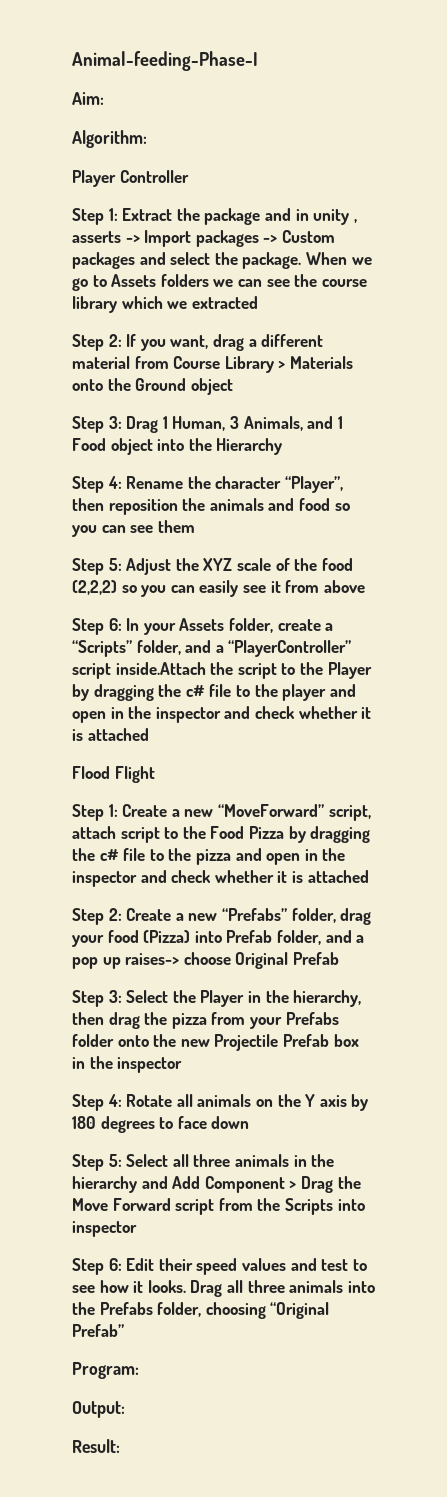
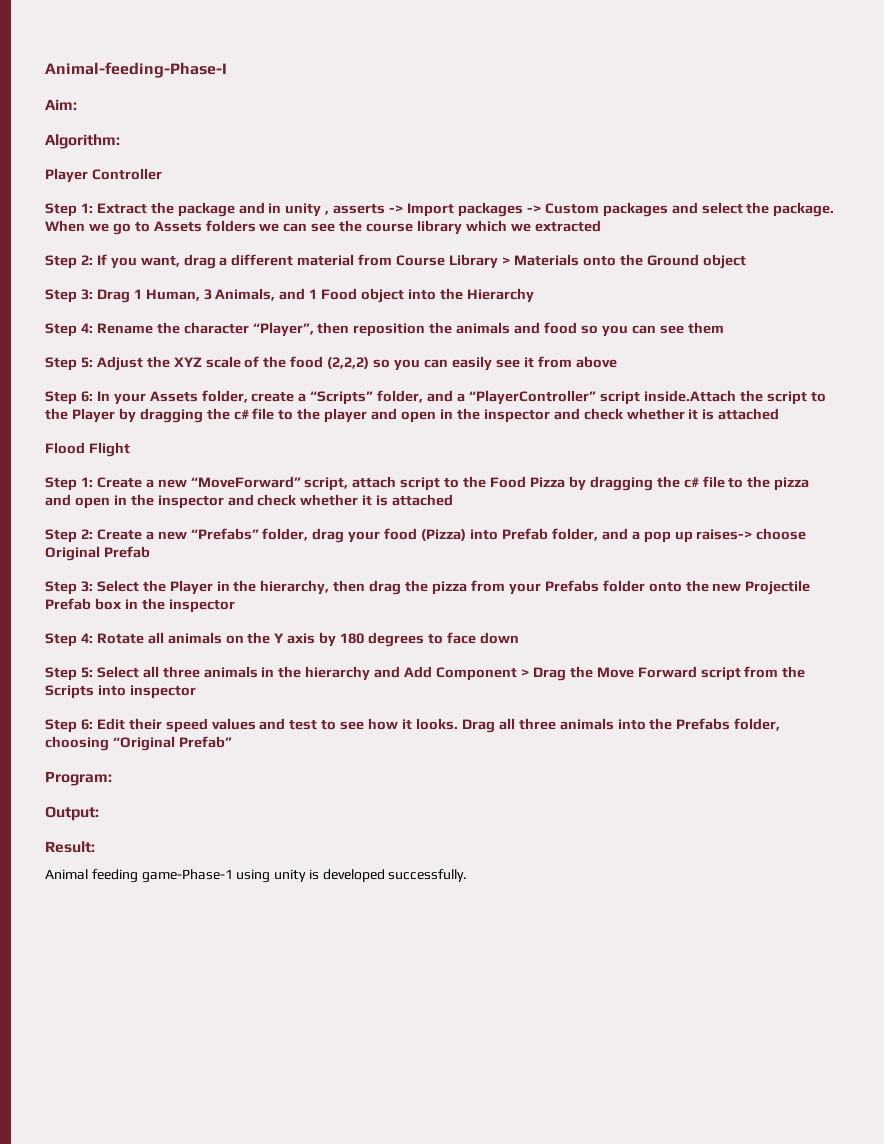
(120, 1446) none -> [45,869,468,883] // Animal feeding game-Phase-1 using unity is developed successfully.

